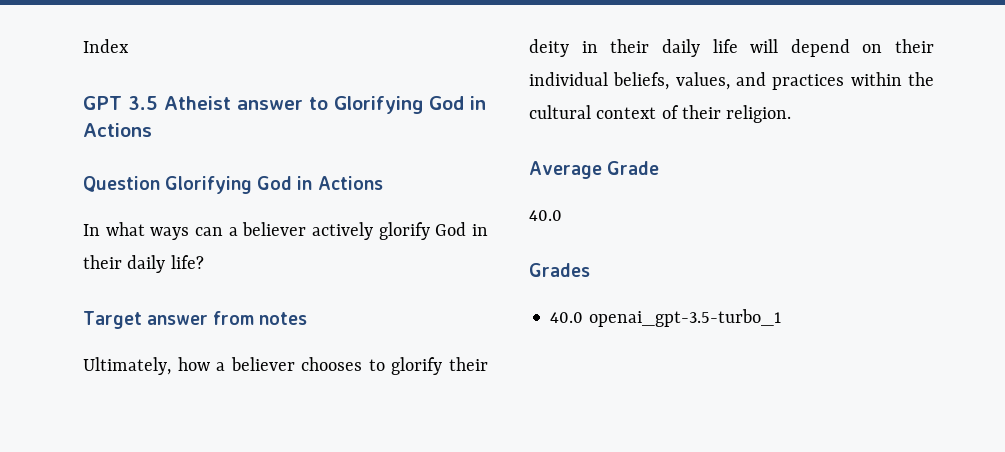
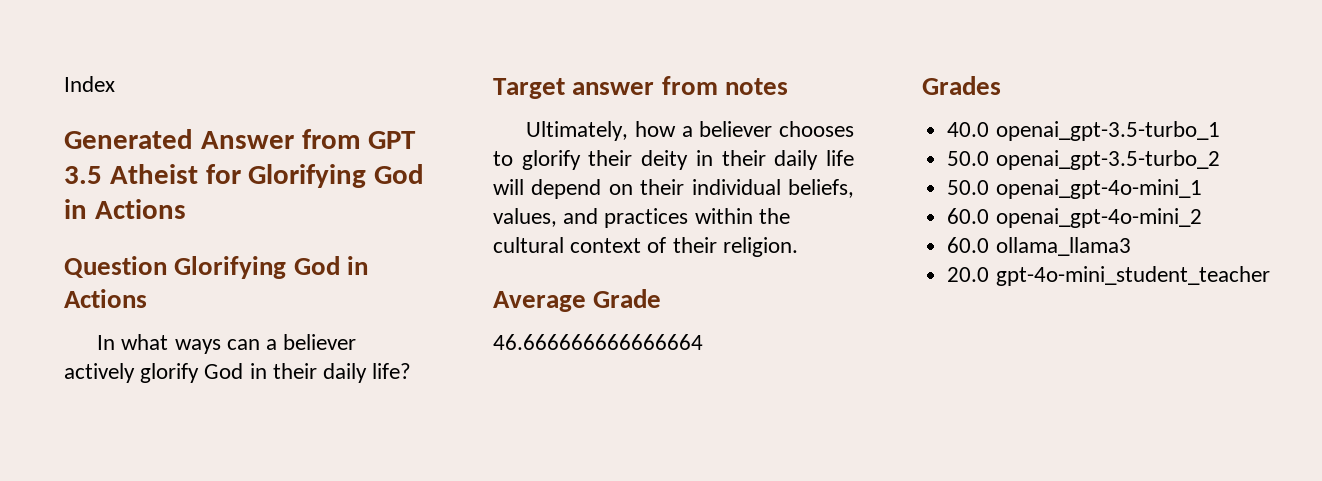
(129, 46) none -> [64,129,361,149] Generated Answer from
[237,97,328,110] answer to -> [205,164,241,184] for
[529,210,562,221] 40.0 -> [493,334,703,350] 46.666666666666664
(781, 318) none -> [947,150,1220,170] [947,179,1202,199] [947,208,1202,228] [947,237,1131,256] [947,266,1270,286] // 50.0 openai_gpt-3.5-turbo_2 // 50.0 openai_gpt-4o-mini_1 // 60.0 openai_gpt-4o-mini_2 // 60.0 ollama_llama3 // 20.0 gpt-4o-mini_student_teacher

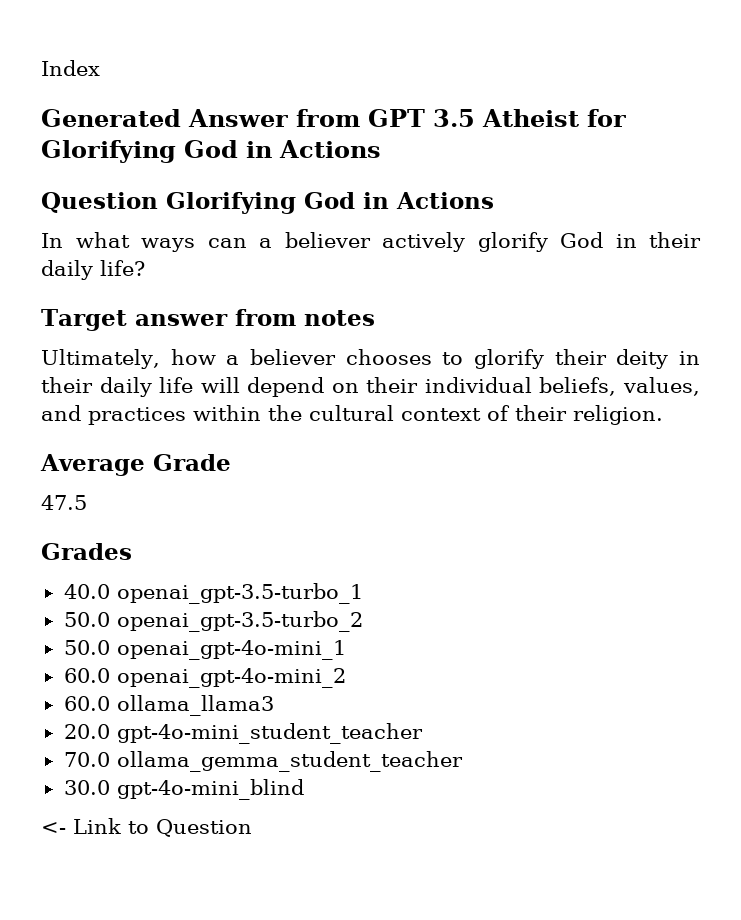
[493,334,703,350] 46.666666666666664 -> [41,495,87,510] 47.5
(1270, 276) none -> [63,751,463,772] [63,779,304,800] [41,818,252,837] // 70.0 ollama_gemma_student_teacher // 30.0 gpt-4o-mini_blind // <- Link to Question

